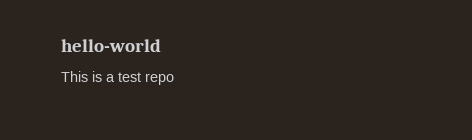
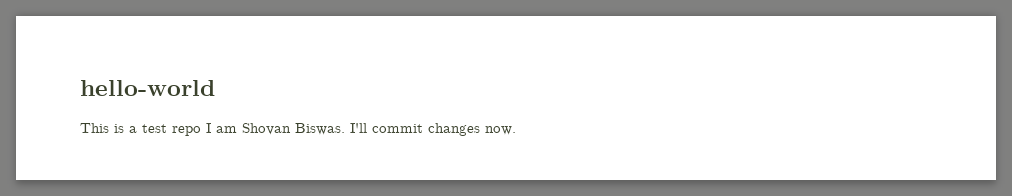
(174, 79) none -> [206,123,516,136] I am Shovan Biswas. I'll commit changes now.

